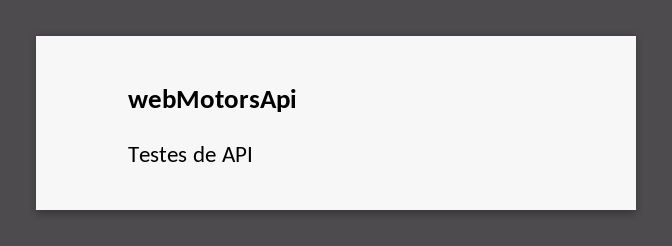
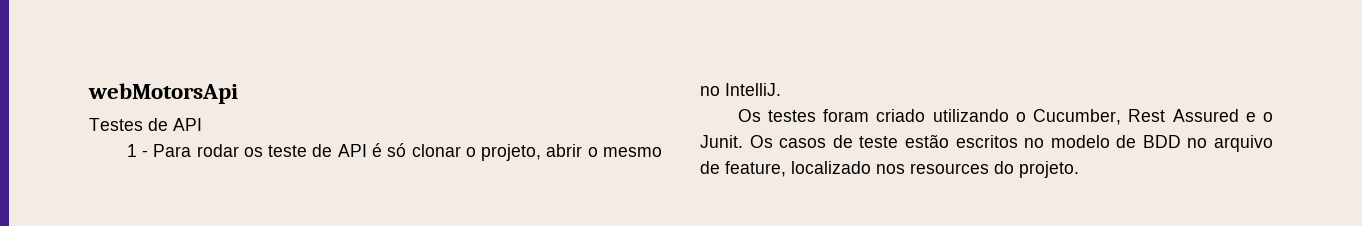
(254, 154) none -> [126,143,663,161] [700,83,781,96] [737,109,1273,125] [700,134,1273,152] [700,161,1079,178] // 1 - Para rodar os teste de API é só clonar o projeto, abrir o mesmo no IntelliJ. // Os testes foram criado utilizando o Cucumber, Rest Assured e o Junit. Os casos de teste estão escritos no modelo de BDD no arquivo de feature, localizado nos resources do projeto.

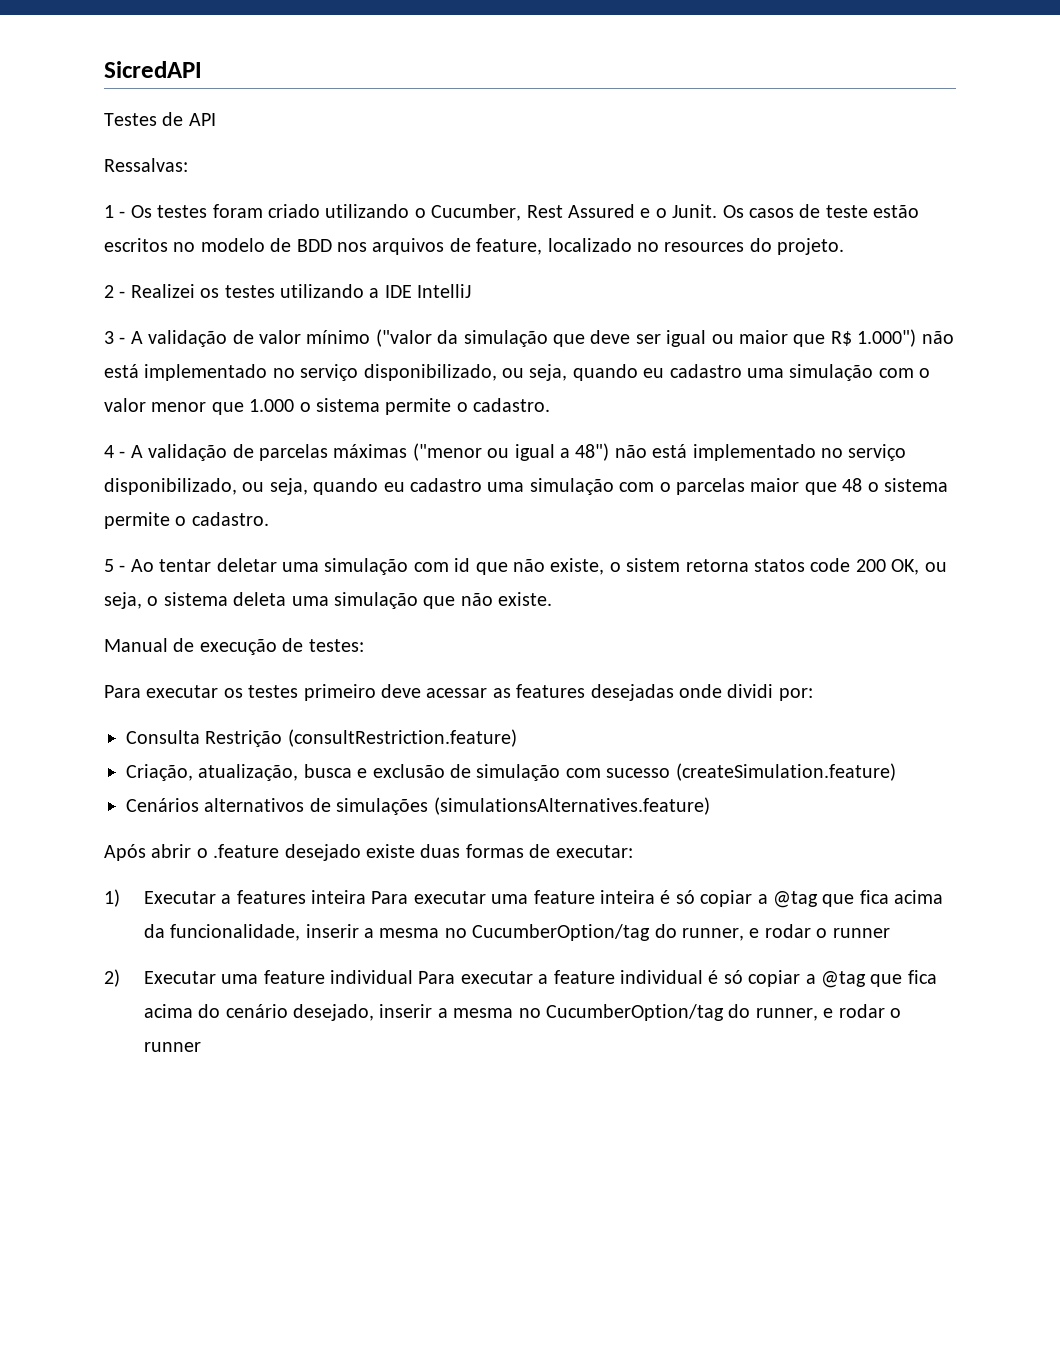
[88,83,238,104] webMotorsApi -> [104,61,202,78] SicredAPI
(202, 124) none -> [104,158,188,172] // Ressalvas:
[153,143,663,161] [700,83,781,96] Para rodar os teste de API é só clonar o projeto, abrir o mesmo no IntelliJ. // -> (126, 214) none
[1187,135,1273,152] no arquivo -> [337,238,445,255] nos arquivos
[876,164,905,174] nos -> [636,242,659,252] no
(1079, 169) none -> [104,284,472,298] [104,329,954,347] [104,364,931,381] [104,398,551,415] [104,443,907,461] [104,478,948,495] [104,512,269,529] [104,558,947,575] [104,592,553,609] [104,638,364,655] [104,684,813,701] [126,729,517,747] [126,763,896,781] [126,797,710,815] [104,844,633,861] [104,889,944,908] [143,924,890,941] [104,969,937,988] [143,1004,901,1021] [143,1042,201,1052] // 2 - Realizei os testes utilizando a IDE IntelliJ // 3 - A validação de valor mínimo ("valor da simulação que deve ser igual ou maior que R$ 1.000") não está implementado no serviço disponibilizado, ou seja, quando eu cadastro uma simulação com o valor menor que 1.000 o sistema permite o cadastro. // 4 - A validação de parcelas máximas ("menor ou igual a 48") não está implementado no serviço disponibilizado, ou seja, quando eu cadastro uma simulação com o parcelas maior que 48 o sistema permite o cadastro. // 5 - Ao tentar deletar uma simulação com id que não existe, o sistem retorna statos code 200 OK, ou seja, o sistema deleta uma simulação que não existe. // Manual de execução de testes: // Para executar os testes primeiro deve acessar as features desejadas onde dividi por: // Consulta Restrição (consultRestriction.feature) // Criação, atualização, busca e exclusão de simulação com sucesso (createSimulation.feature) // Cenários alternativos de simulações (simulationsAlternatives.feature) // Após abrir o .feature desejado existe duas formas de executar: // 1) Executar a features inteira Para executar uma feature inteira é só copiar a @tag que fica acima da funcionalidade, inserir a mesma no CucumberOption/tag do runner, e rodar o runner // 2) Executar uma feature individual Para executar a feature individual é só copiar a @tag que fica acima do cenário desejado, inserir a mesma no CucumberOption/tag do runner, e rodar o runner

